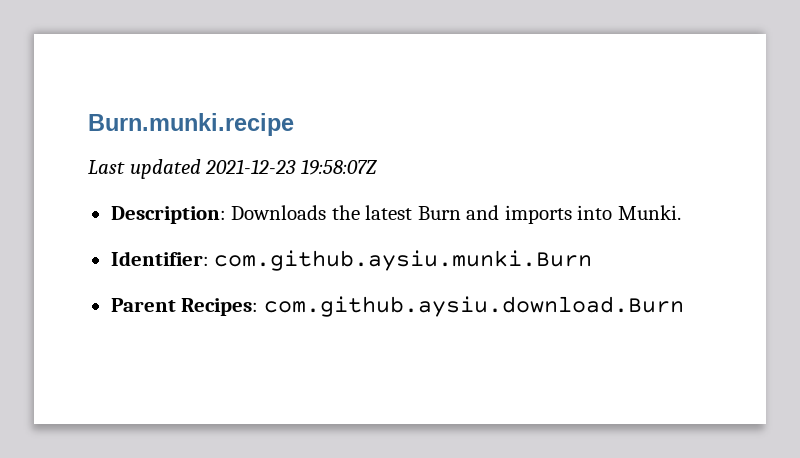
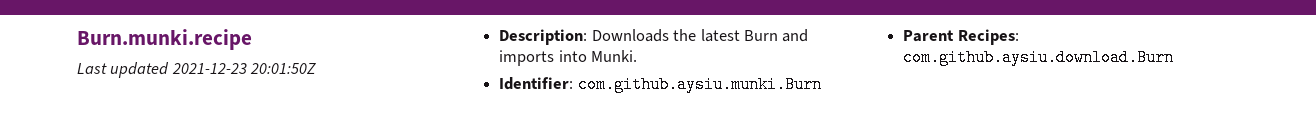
[300,159,377,175] 19:58:07Z -> [250,63,317,74] 20:01:50Z

